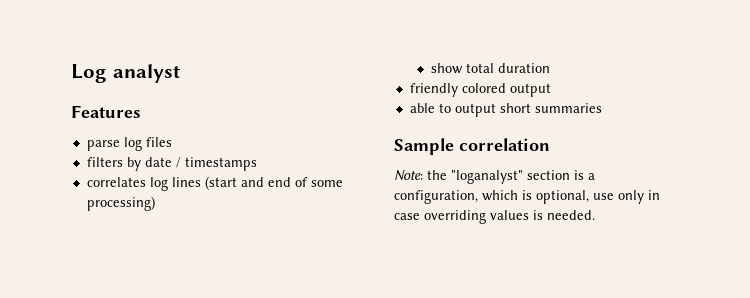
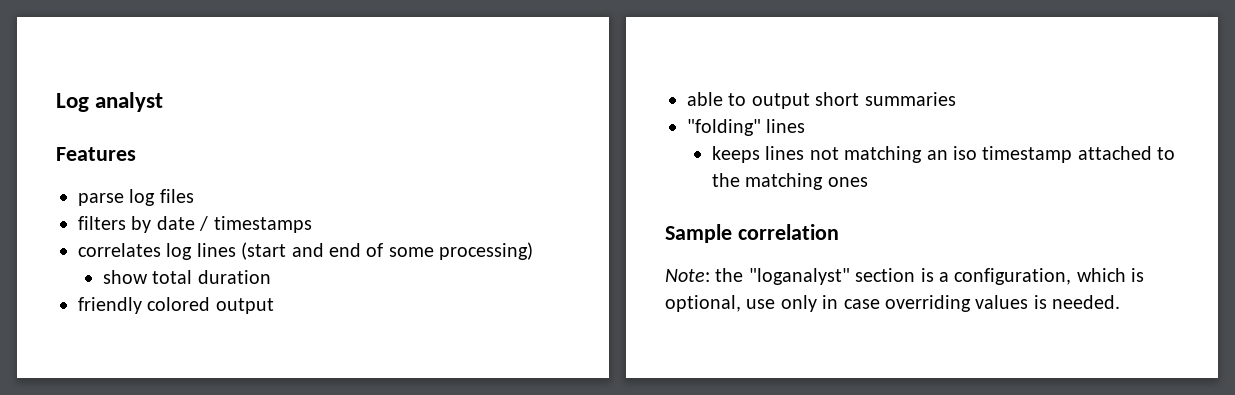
(602, 108) none -> [687,119,806,136] [712,146,1176,163] [712,173,868,190] // "folding" lines // keeps lines not matching an iso timestamp attached to the matching ones

